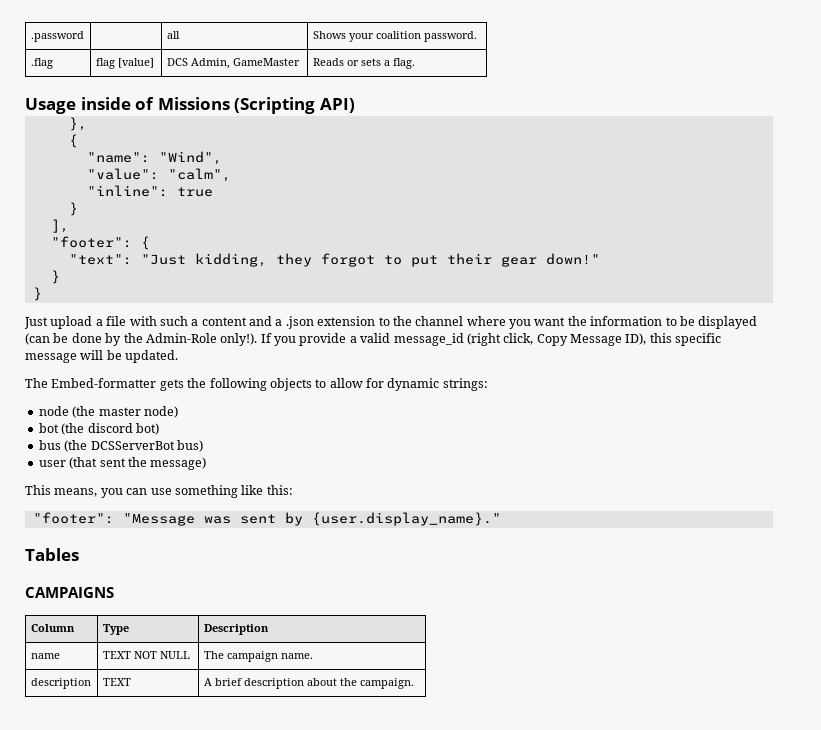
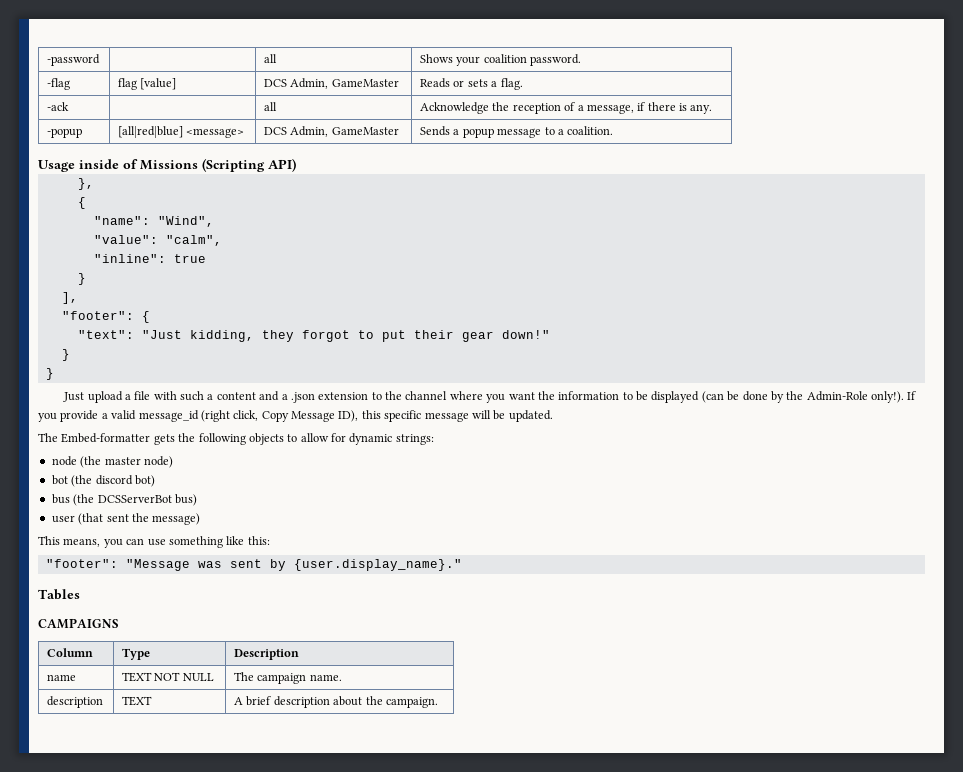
[30,31,84,42] .password -> [47,54,101,66] -password
[30,58,53,69] .flag -> [47,78,71,90] -flag
(415, 63) none -> [47,102,70,111] [264,102,278,111] [420,102,713,114] [47,128,83,138] [118,126,245,138] [264,126,399,137] [420,126,614,138] // -ack | | all | Acknowledge the reception of a message, if there is any. // -popup | [all|red|blue] <message> | DCS Admin, GameMaster | Sends a popup message to a coalition.

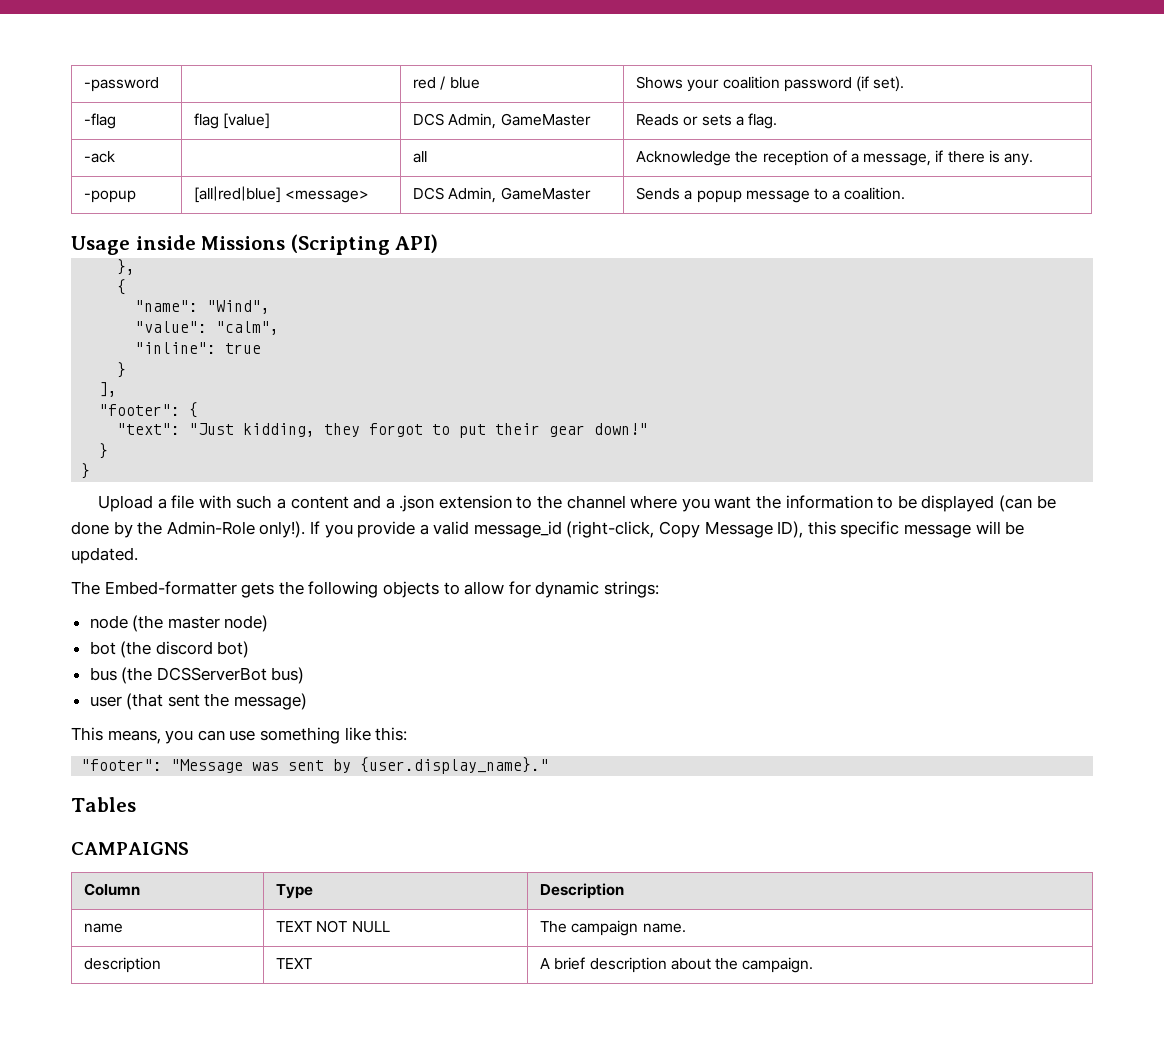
[264,54,278,63] all -> [413,76,480,90] red / blue
[530,54,582,66] password. -> [783,76,905,92] password (if set).
[123,159,138,169] of -> (196, 242) none
[63,391,123,403] Just upload -> [97,495,153,512] Upload
[200,410,259,422] (right click, -> [566,521,655,538] (right-click,

